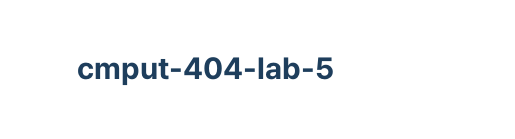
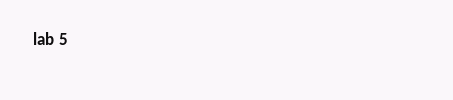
[77,57,334,86] cmput-404-lab-5 -> [33,32,68,45] lab 5

